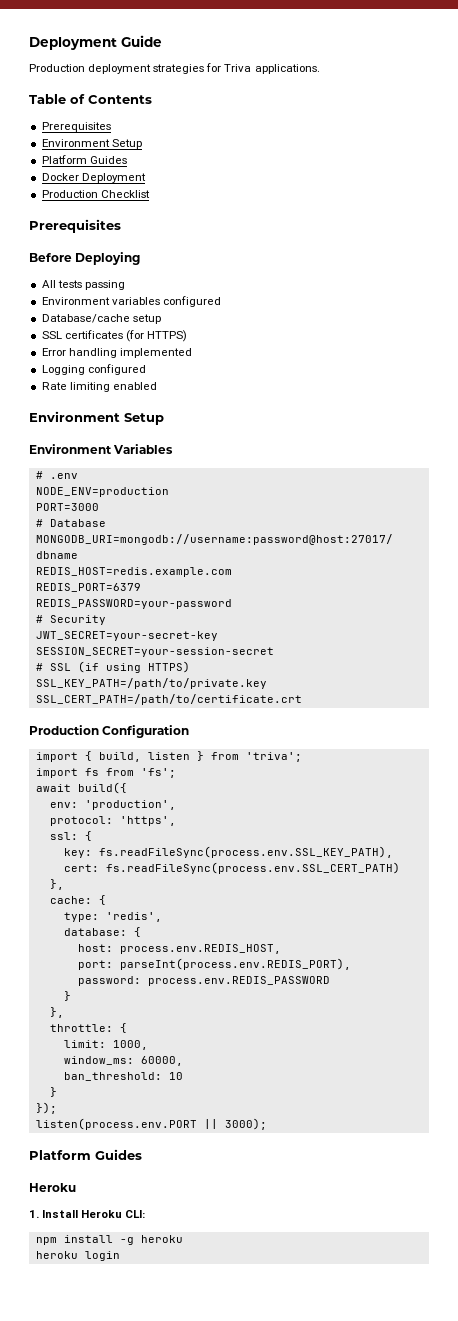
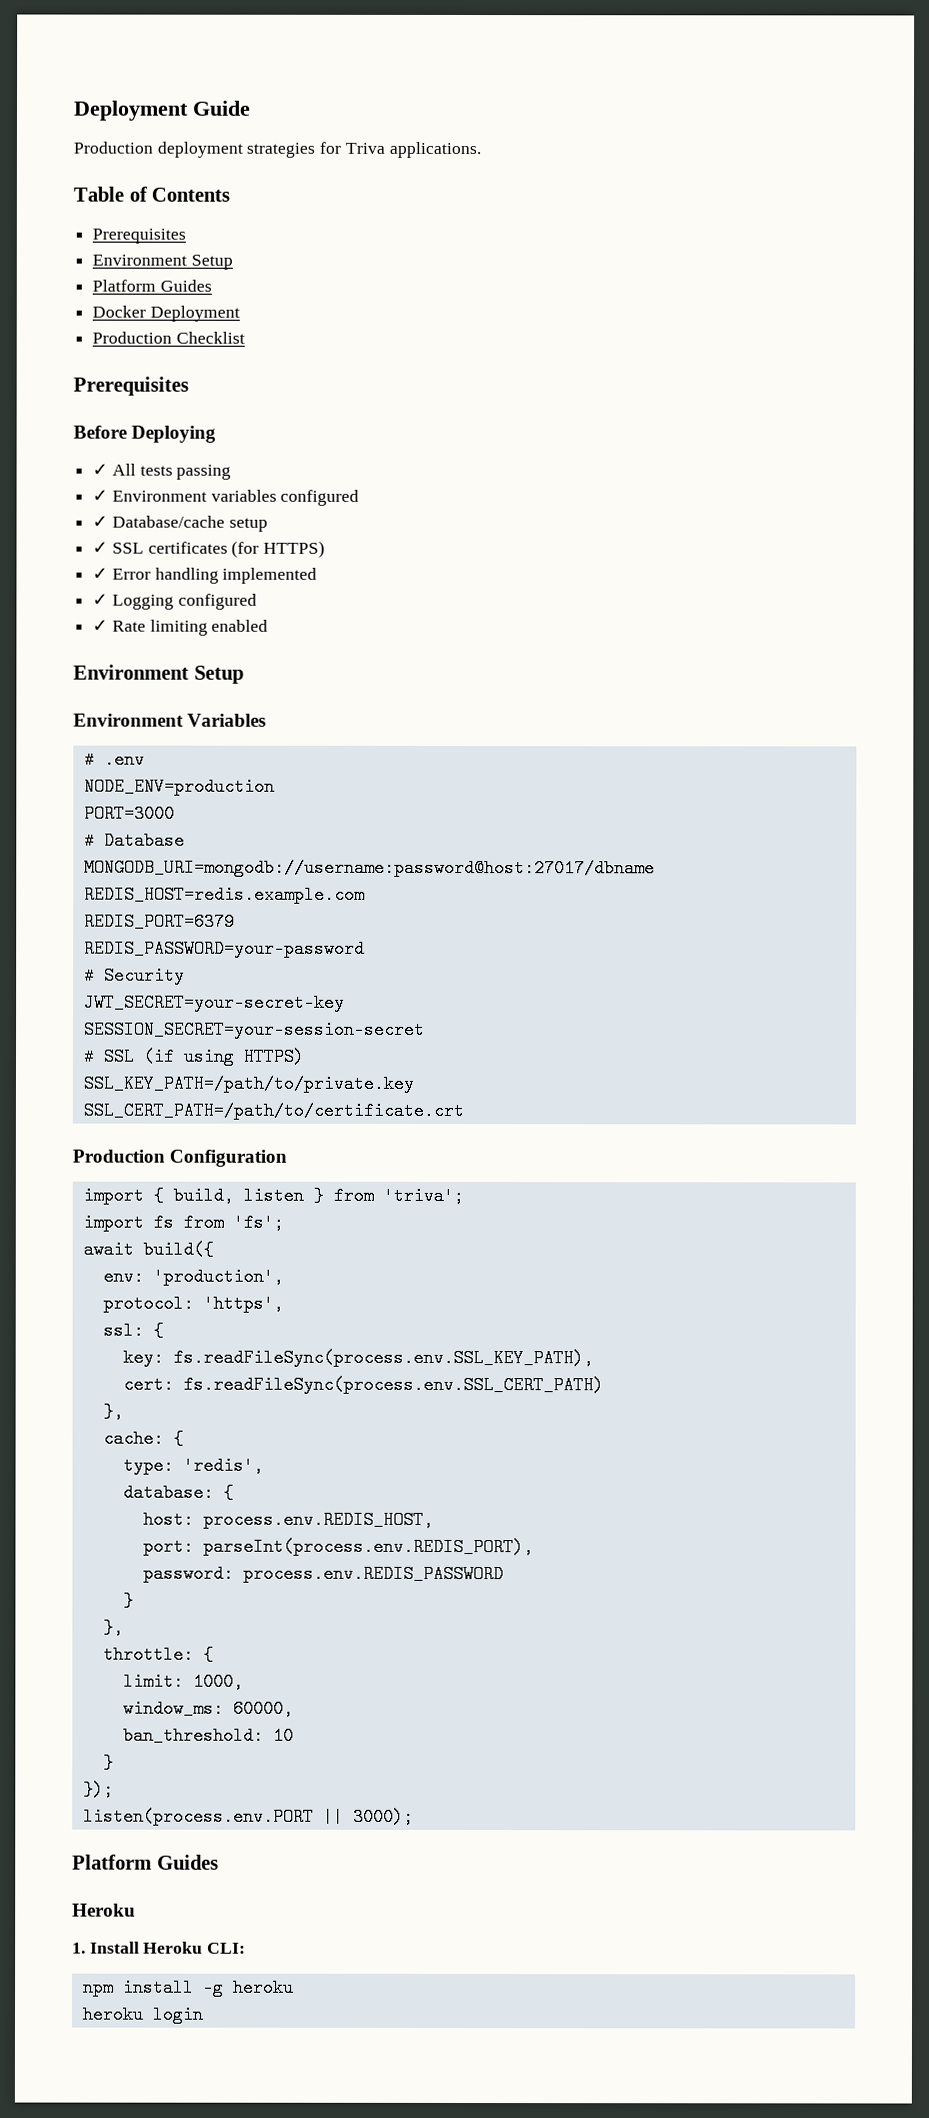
(141, 258) none -> [92,463,109,476] ✓
(125, 285) none -> [92,489,109,502] ✓
(221, 301) none -> [92,515,109,528] ✓
(161, 319) none -> [92,541,109,554] ✓
(187, 336) none -> [92,567,109,580] ✓
(192, 353) none -> [92,593,109,606] ✓
(146, 369) none -> [92,619,109,632] ✓

